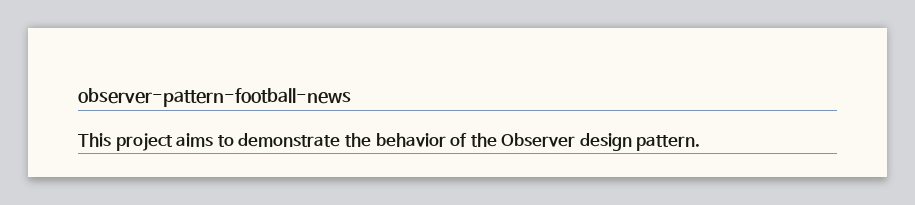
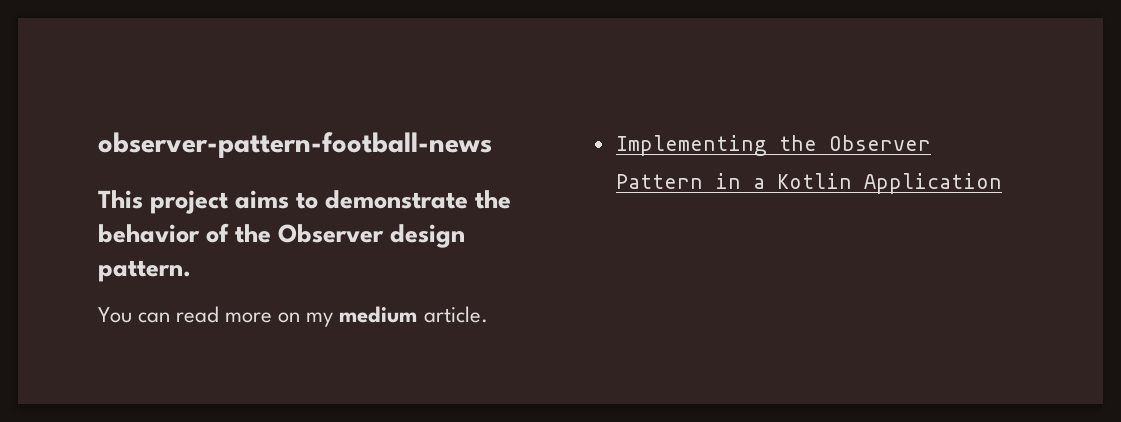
(701, 143) none -> [98,306,488,327] [615,135,931,156] [615,173,1002,194] // You can read more on my medium article. // Implementing the Observer Pattern in a Kotlin Application

